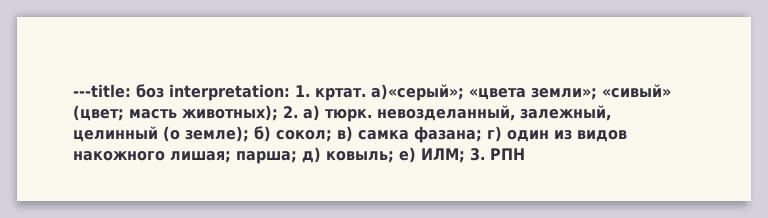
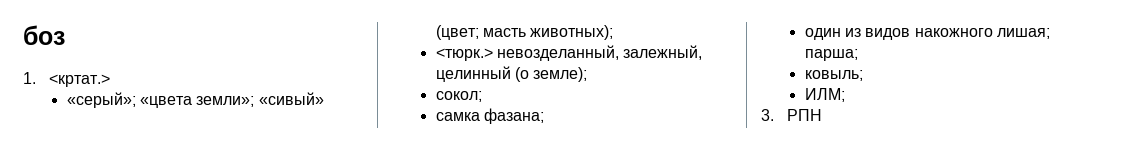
[73,84,131,98] ---title: -> (23, 35) none
[169,84,464,101] interpretation: 1. кртат. а)«серый»; -> [23,72,110,87] [66,92,136,108] // 1. <кртат.> // «серый»;
[283,105,372,122] 2. а) тюрк. -> [435,48,493,61] // <тюрк.>
[254,126,271,142] б) -> (588, 74) //
[337,126,353,142] в) -> (482, 96) //
[487,126,502,142] г) -> (544, 116) //
[302,147,321,163] д) -> (858, 55) //
[399,147,416,163] е) -> (863, 75) //
(465, 155) none -> (845, 95) //

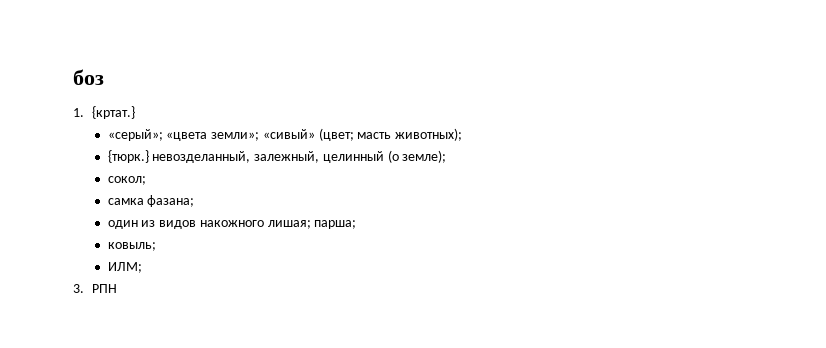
[48,74,110,87] <кртат.> -> [92,106,136,119] {кртат.}
[435,48,493,61] <тюрк.> -> [107,150,149,163] {тюрк.}

